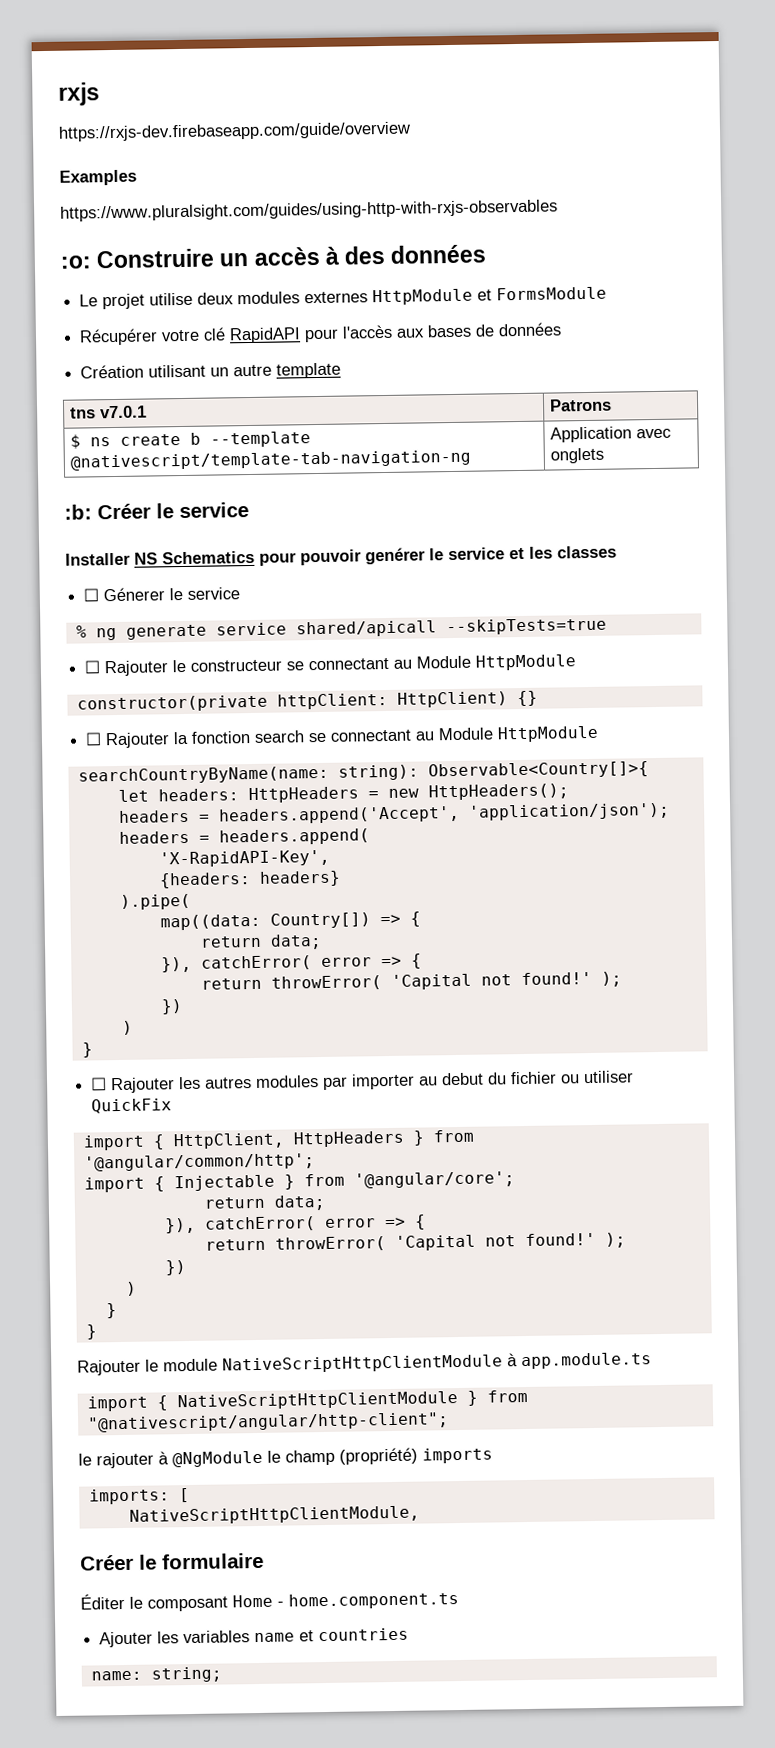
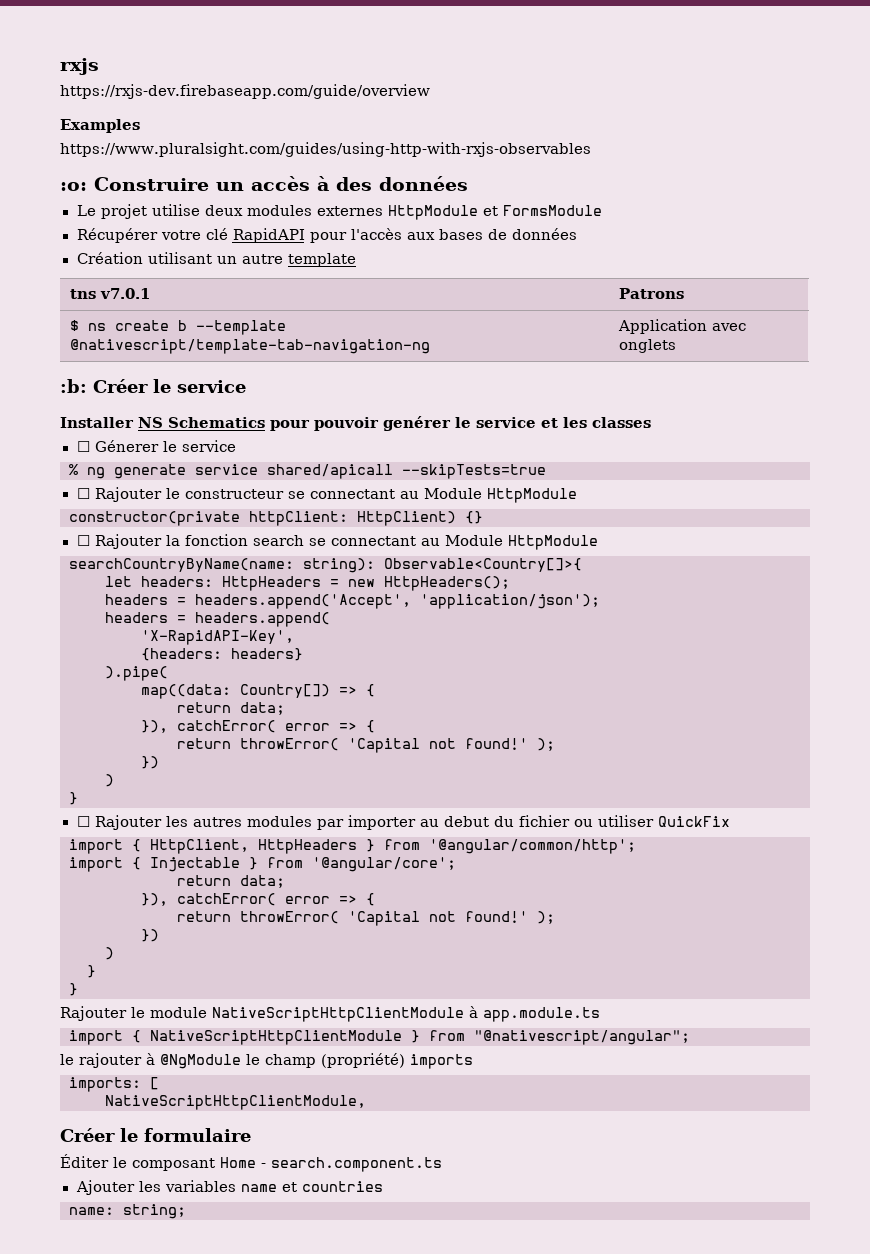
[87,1412,449,1433] "@nativescript/angular/http-client"; -> [474,1030,690,1045] "@nativescript/angular";
[288,1592,459,1610] home.component.ts -> [271,1157,442,1172] search.component.ts

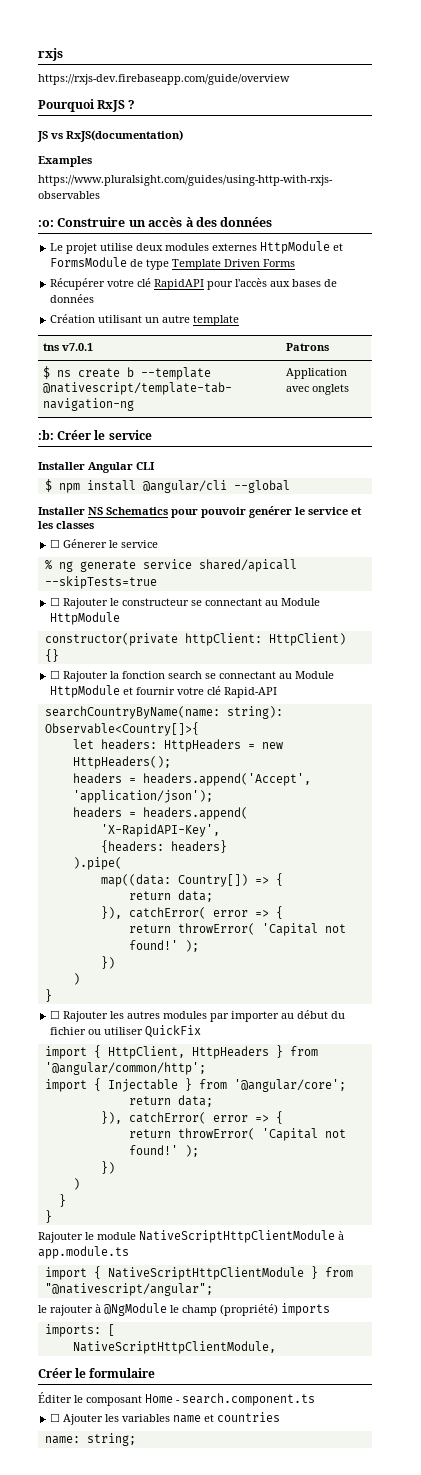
(430, 91) none -> [38,99,136,112] [37,130,183,142] // Pourquoi RxJS ? // JS vs RxJS(documentation)
(602, 210) none -> [130,259,296,270] de type Template Driven Forms
(246, 386) none -> [38,462,155,473] [44,479,290,493] // Installer Angular CLI // $ npm install @angular/cli --global
(598, 542) none -> [123,686,278,698] et fournir votre clé Rapid-API
[443,816,489,827] debut -> [297,1010,329,1019] début
(442, 1164) none -> [50,1413,61,1422] ☐

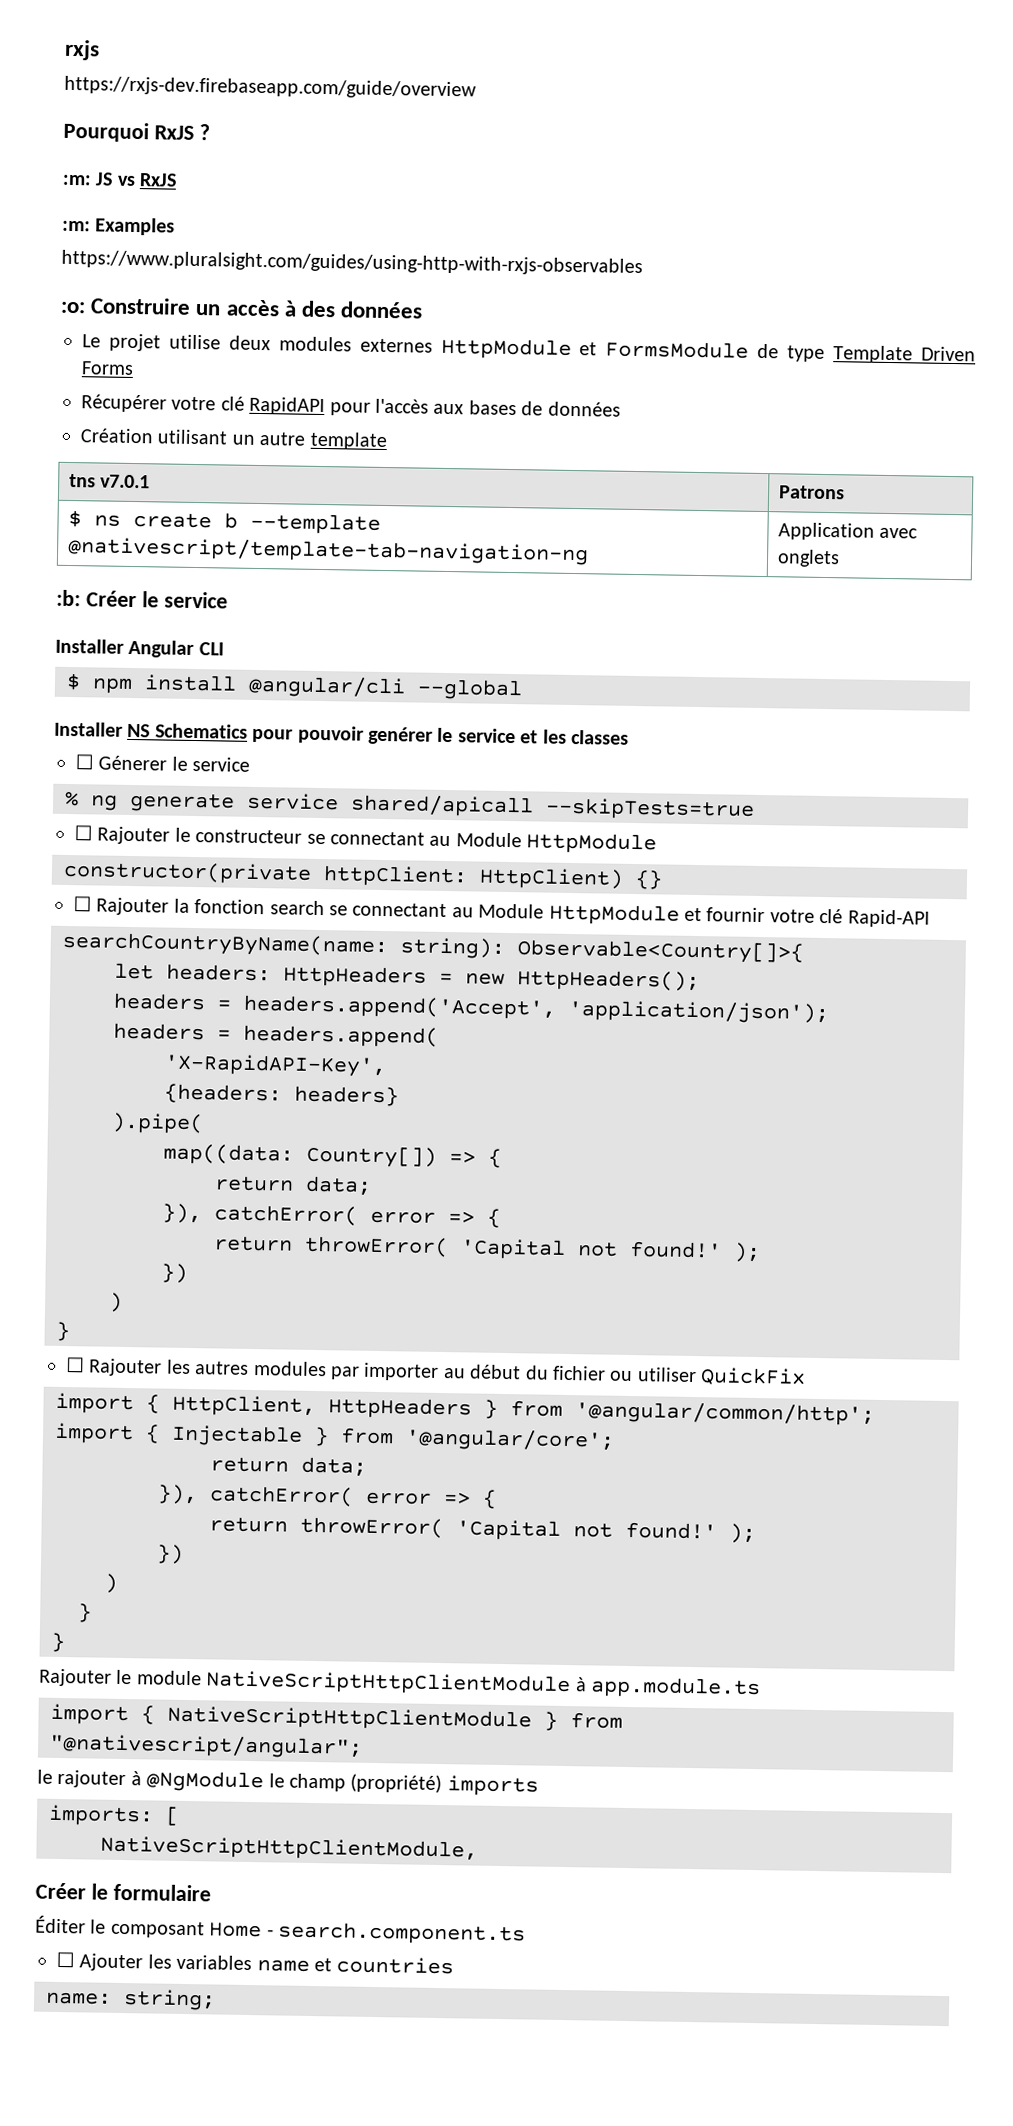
(136, 104) none -> [62,174,92,186] :m:
[66,130,183,142] RxJS(documentation) // -> [139,173,178,187] [62,220,91,232] RxJS // :m:

